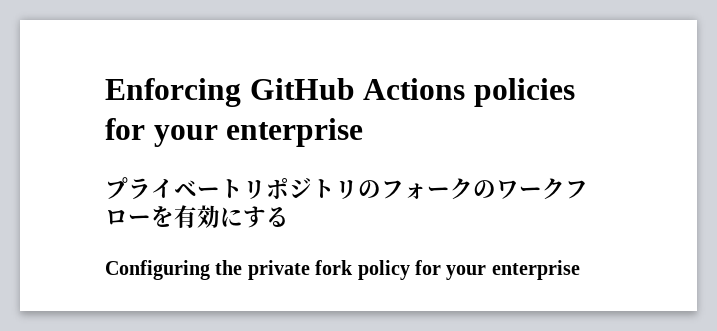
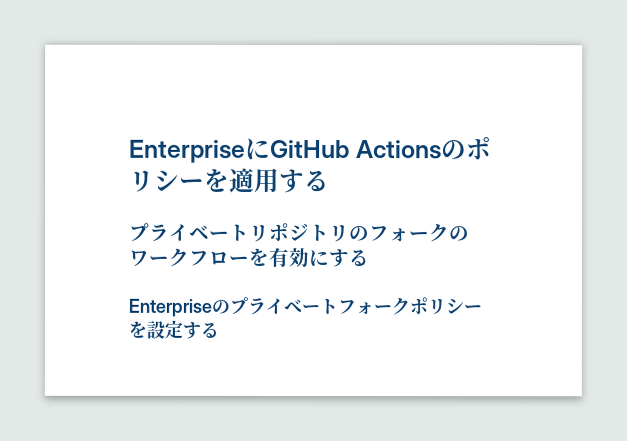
[105,78,241,107] Enforcing -> [129,137,271,163] Enterpriseに
[473,78,575,107] [105,118,364,147] policies for your enterprise -> [440,137,492,161] [129,167,330,193] のポリシーを適用する
[105,260,580,280] Configuring the private fork policy for your enterprise -> [128,296,482,317] [128,319,219,339] Enterpriseのプライベートフォークポリシーを設定する

